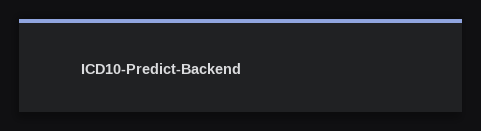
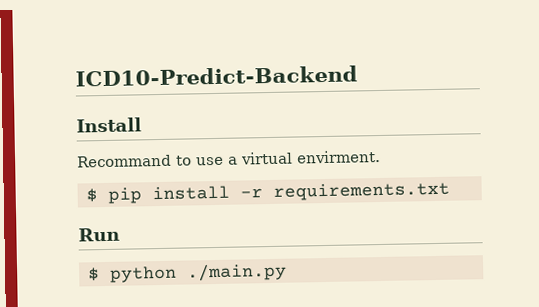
(241, 68) none -> [76,117,142,133] [77,149,381,168] [85,181,450,204] [78,227,120,242] [87,262,287,283] // Install // Recommand to use a virtual envirment. // $ pip install -r requirements.txt // Run // $ python ./main.py

